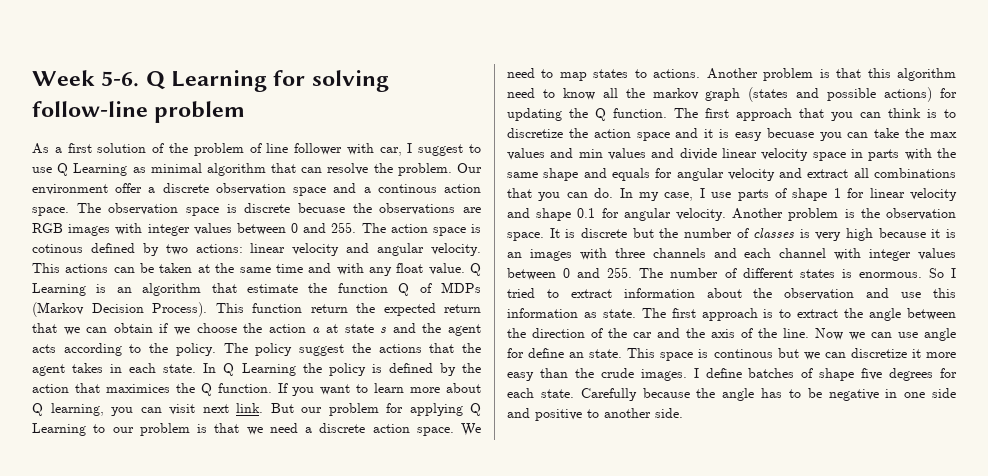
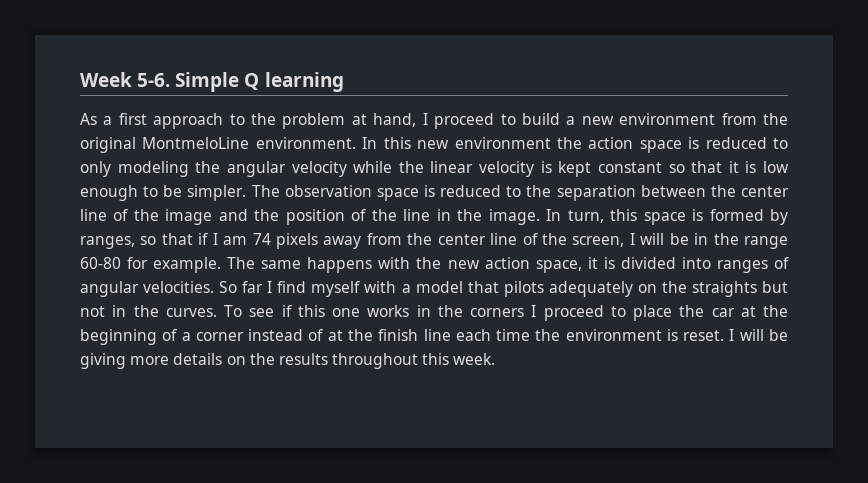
[145,70,389,92] [32,101,246,123] [32,143,481,156] [32,163,483,176] [32,183,482,196] [32,203,481,216] [32,222,482,236] [32,243,482,256] [32,263,481,276] [32,282,481,296] [32,302,481,317] [32,323,482,336] [32,343,482,356] [32,363,482,376] [32,383,482,396] [32,403,481,416] [32,423,481,436] [507,68,956,81] [507,87,958,102] [507,108,956,121] [507,128,957,141] [507,148,956,161] [507,168,956,181] [507,188,957,201] [507,208,956,221] [507,228,957,241] [507,248,956,261] [507,267,956,280] [507,288,957,300] [507,308,957,321] [507,328,956,341] [507,348,957,361] [507,368,957,381] [507,388,956,401] [507,408,683,421] Q Learning for solving follow-line problem // As a first solution of the problem of line follower with car, I suggest to use Q Learning as minimal algorithm that can resolve the problem. Our environment offer a discrete observation space and a continous action space. The observation space is discrete becuase the observations are RGB images with integer values between 0 and 255. The action space is cotinous defined by two actions: linear velocity and angular velocity. This actions can be taken at the same time and with any float value. Q Learning is an algorithm that estimate the function Q of MDPs (Markov Decision Process). This function return the expected return that we can obtain if we choose the action a at state s and the agent acts according to the policy. The policy suggest the actions that the agent takes in each state. In Q Learning the policy is defined by the action that maximices the Q function. If you want to learn more about Q learning, you can visit next link. But our problem for applying Q Learning to our problem is that we need a discrete action space. We need to map states to actions. Another problem is that this algorithm need to know all the markov graph (states and possible actions) for updating the Q function. The first approach that you can think is to discretize the action space and it is easy becuase you can take the max values and min values and divide linear velocity space in parts with the same shape and equals for angular velocity and extract all combinations that you can do. In my case, I use parts of shape 1 for linear velocity and shape 0.1 for angular velocity. Another problem is the observation space. It is discrete but the number of classes is very high because it is an images with three channels and each channel with integer values between 0 and 255. The number of different states is enormous. So I tried to extract information about the observation and use this information as state. The first approach is to extract the angle between the direction of the car and the axis of the line. Now we can use angle for define an state. This space is continous but we can discretize it more easy than the crude images. I define batches of shape five degrees for each state. Carefully because the angle has to be negative in one side and positive to another side. -> [175,72,344,92] [80,113,789,129] [80,137,788,153] [80,161,789,177] [80,185,789,201] [80,209,789,225] [80,233,789,249] [80,257,789,273] [80,281,788,297] [80,305,788,321] [80,329,789,345] [80,353,496,369] Simple Q learning // As a first approach to the problem at hand, I proceed to build a new environment from the original MontmeloLine environment. In this new environment the action space is reduced to only modeling the angular velocity while the linear velocity is kept constant so that it is low enough to be simpler. The observation space is reduced to the separation between the center line of the image and the position of the line in the image. In turn, this space is formed by ranges, so that if I am 74 pixels away from the center line of the screen, I will be in the range 60-80 for example. The same happens with the new action space, it is divided into ranges of angular velocities. So far I find myself with a model that pilots adequately on the straights but not in the curves. To see if this one works in the corners I proceed to place the car at the beginning of a corner instead of at the finish line each time the environment is reset. I will be giving more details on the results throughout this week.

